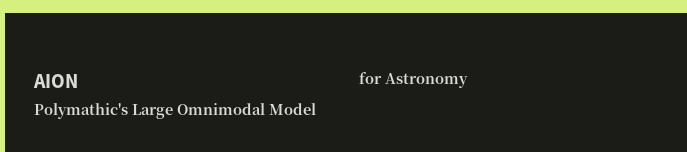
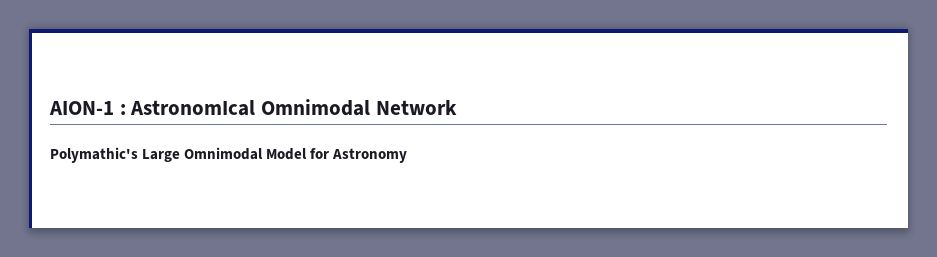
[33,74,78,88] AION -> [49,99,457,116] AION-1 : AstronomIcal Omnimodal Network

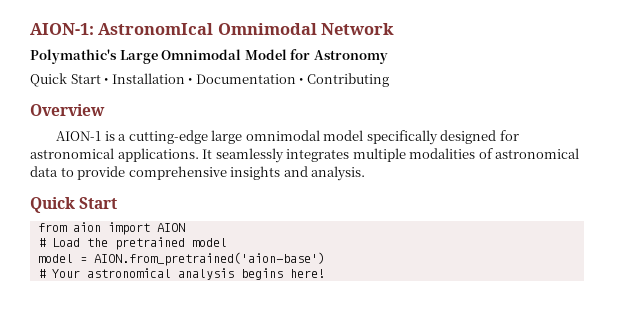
[49,101,126,115] AION-1 : -> [30,23,94,35] AION-1:
(408, 155) none -> [30,73,389,87] [30,104,105,116] [56,130,519,145] [30,148,580,163] [30,166,366,181] [30,197,118,213] [37,222,185,235] [37,237,227,250] [37,252,325,266] [37,268,325,280] // Quick Start • Installation • Documentation • Contributing // Overview // AION-1 is a cutting-edge large omnimodal model specifically designed for astronomical applications. It seamlessly integrates multiple modalities of astronomical data to provide comprehensive insights and analysis. // Quick Start // from aion import AION // # Load the pretrained model // model = AION.from_pretrained('aion-base') // # Your astronomical analysis begins here!

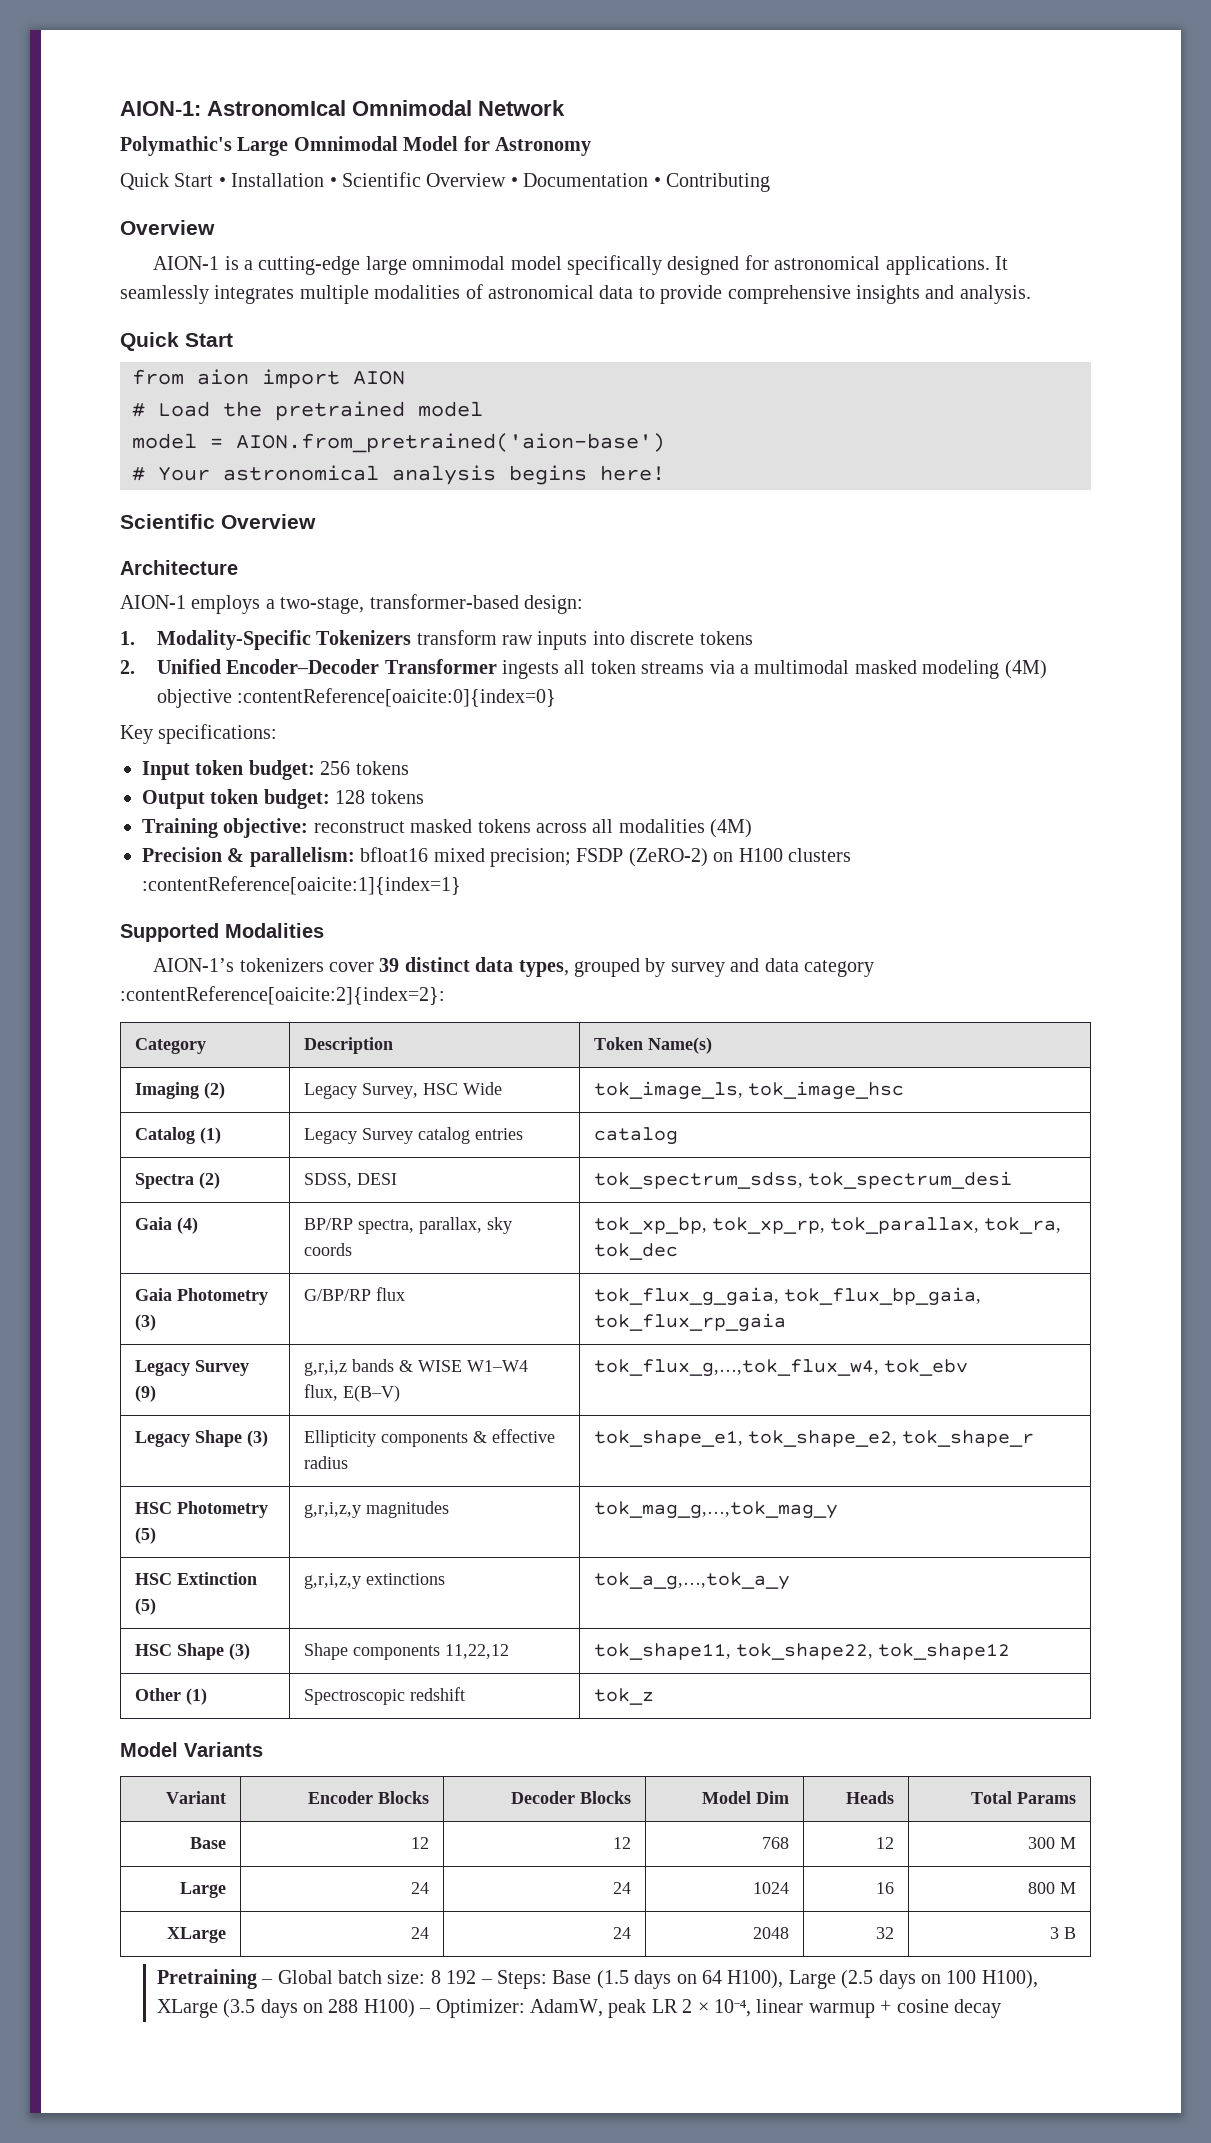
(193, 81) none -> [342,172,518,187] Scientific Overview •
(325, 273) none -> [120,514,316,529] [120,560,238,575] [120,594,583,614] [120,630,753,650] [120,659,1047,679] [156,688,557,708] [120,724,278,744] [142,760,409,780] [142,789,424,809] [142,818,753,838] [142,847,851,867] [142,876,461,895] [120,923,324,942] [153,957,875,977] [120,986,445,1005] [135,1038,207,1054] [304,1037,394,1054] [594,1037,713,1054] [135,1082,226,1099] [304,1082,503,1099] [594,1081,905,1100] [135,1127,222,1144] [304,1127,524,1144] [594,1127,679,1145] [135,1172,221,1189] [304,1173,398,1188] [594,1171,1013,1189] [135,1217,199,1234] [304,1217,513,1234] [304,1243,353,1256] [594,1217,1062,1234] [594,1243,679,1260] [135,1288,269,1305] [135,1314,157,1331] [304,1287,406,1301] [594,1287,982,1306] [594,1313,787,1332] [135,1360,250,1376] [135,1385,157,1402] [304,1359,529,1376] [304,1384,401,1402] [594,1359,969,1377] [135,1430,269,1447] [304,1429,556,1447] [304,1456,349,1469] [594,1430,1035,1447] [135,1501,269,1518] [135,1527,157,1544] [304,1501,450,1518] [594,1501,839,1519] [135,1572,258,1585] [135,1598,157,1615] [304,1573,446,1589] [594,1572,791,1590] [135,1643,251,1660] [304,1643,510,1660] [594,1643,1011,1660] [135,1688,208,1705] [304,1687,466,1705] [594,1688,655,1705] [120,1742,263,1757] [165,1791,226,1804] [307,1791,429,1804] [510,1791,631,1804] [701,1791,789,1804] [845,1791,894,1804] [970,1791,1076,1804] [189,1837,226,1849] [410,1837,429,1849] [612,1837,631,1849] [761,1837,789,1849] [875,1837,894,1849] [1027,1837,1076,1849] [179,1882,226,1898] [410,1882,429,1894] [612,1882,631,1894] [752,1882,789,1894] [875,1882,894,1894] [1027,1882,1076,1894] [166,1927,226,1943] [410,1927,429,1939] [612,1927,631,1939] [752,1927,789,1939] [875,1927,894,1939] [1049,1927,1076,1939] [156,1969,1038,1989] [156,1999,1001,2018] // Scientific Overview // Architecture // AION-1 employs a two-stage, transformer-based design: // 1. Modality-Specific Tokenizers transform raw inputs into discrete tokens // 2. Unified Encoder–Decoder Transformer ingests all token streams via a multimodal masked modeling (4M) objective :contentReference[oaicite:0]{index=0} // Key specifications: // Input token budget: 256 tokens // Output token budget: 128 tokens // Training objective: reconstruct masked tokens across all modalities (4M) // Precision & parallelism: bfloat16 mixed precision; FSDP (ZeRO-2) on H100 clusters :contentReference[oaicite:1]{index=1} // Supported Modalities // AION-1’s tokenizers cover 39 distinct data types, grouped by survey and data category :contentReference[oaicite:2]{index=2}: // Category | Description | Token Name(s) // Imaging (2) | Legacy Survey, HSC Wide | tok_image_ls, tok_image_hsc // Catalog (1) | Legacy Survey catalog entries | catalog // Spectra (2) | SDSS, DESI | tok_spectrum_sdss, tok_spectrum_desi // Gaia (4) | BP/RP spectra, parallax, sky coords | tok_xp_bp, tok_xp_rp, tok_parallax, tok_ra, tok_dec // Gaia Photometry (3) | G/BP/RP flux | tok_flux_g_gaia, tok_flux_bp_gaia, tok_flux_rp_gaia // Legacy Survey (9) | g,r,i,z bands & WISE W1–W4 flux, E(B–V) | tok_flux_g,…,tok_flux_w4, tok_ebv // Legacy Shape (3) | Ellipticity components & effective radius | tok_shape_e1, tok_shape_e2, tok_shape_r // HSC Photometry (5) | g,r,i,z,y magnitudes | tok_mag_g,…,tok_mag_y // HSC Extinction (5) | g,r,i,z,y extinctions | tok_a_g,…,tok_a_y // HSC Shape (3) | Shape components 11,22,12 | tok_shape11, tok_shape22, tok_shape12 // Other (1) | Spectroscopic redshift | tok_z // Model Variants // Variant | Encoder Blocks | Decoder Blocks | Model Dim | Heads | Total Params // Base | 12 | 12 | 768 | 12 | 300 M // Large | 24 | 24 | 1024 | 16 | 800 M // XLarge | 24 | 24 | 2048 | 32 | 3 B // Pretraining – Global batch size: 8 192 – Steps: Base (1.5 days on 64 H100), Large (2.5 days on 100 H100), XLarge (3.5 days on 288 H100) – Optimizer: AdamW, peak LR 2 × 10⁻⁴, linear warmup + cosine decay

